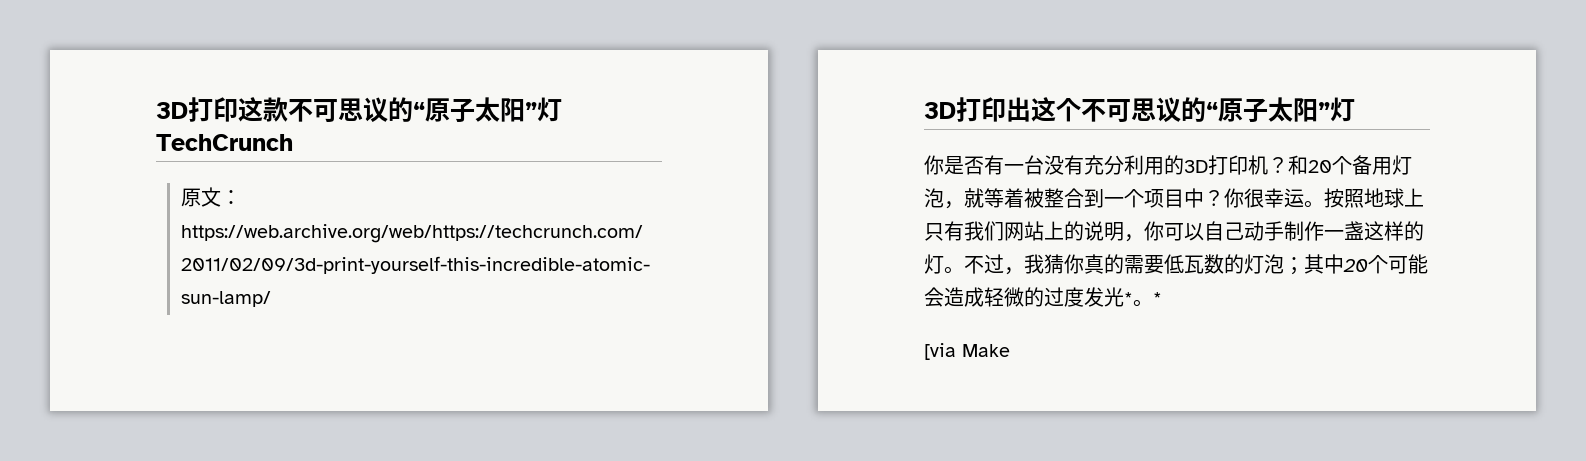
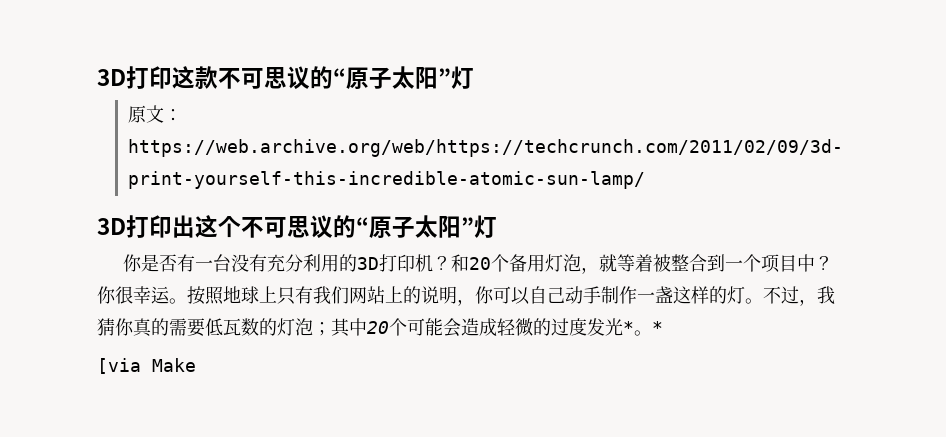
[156,134,293,151] TechCrunch -> (474, 77) none

